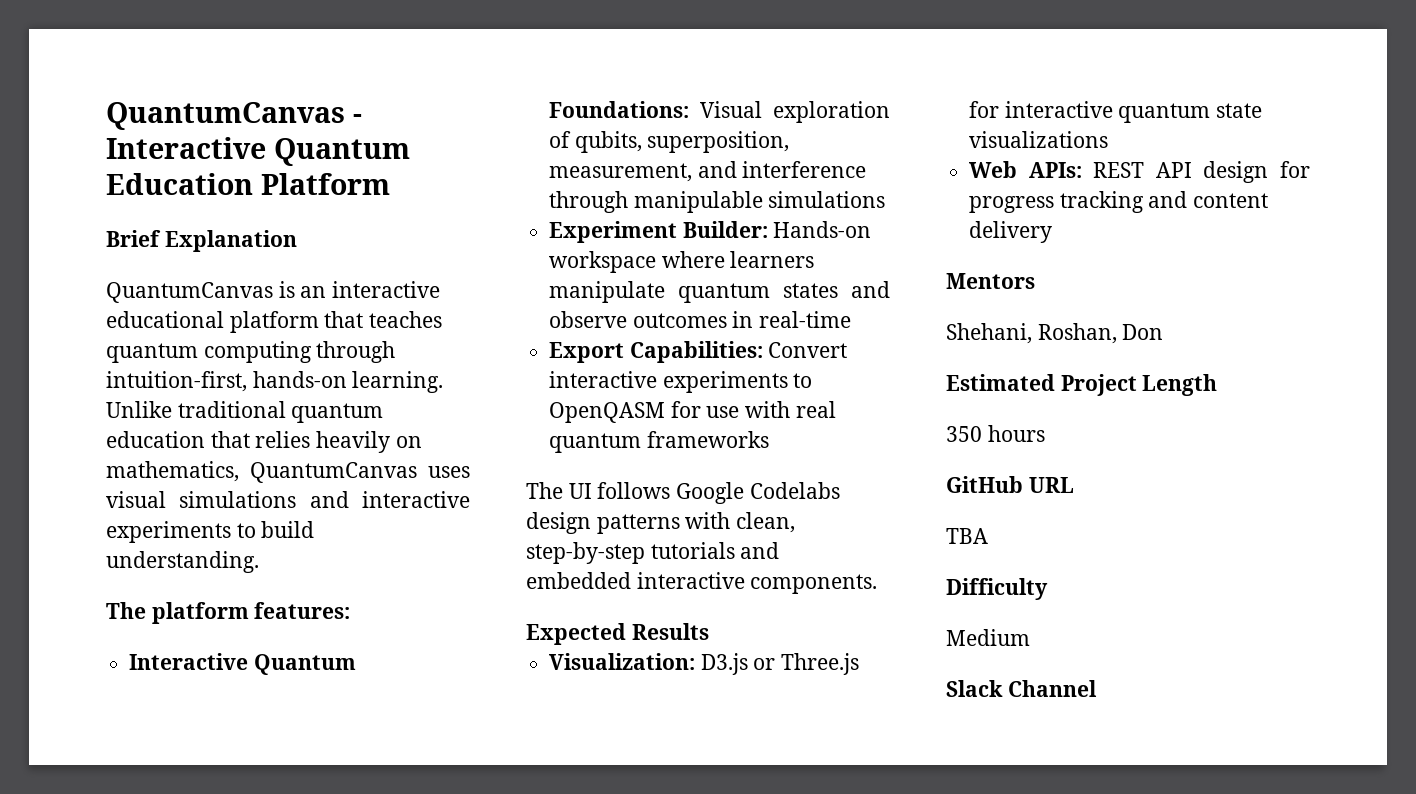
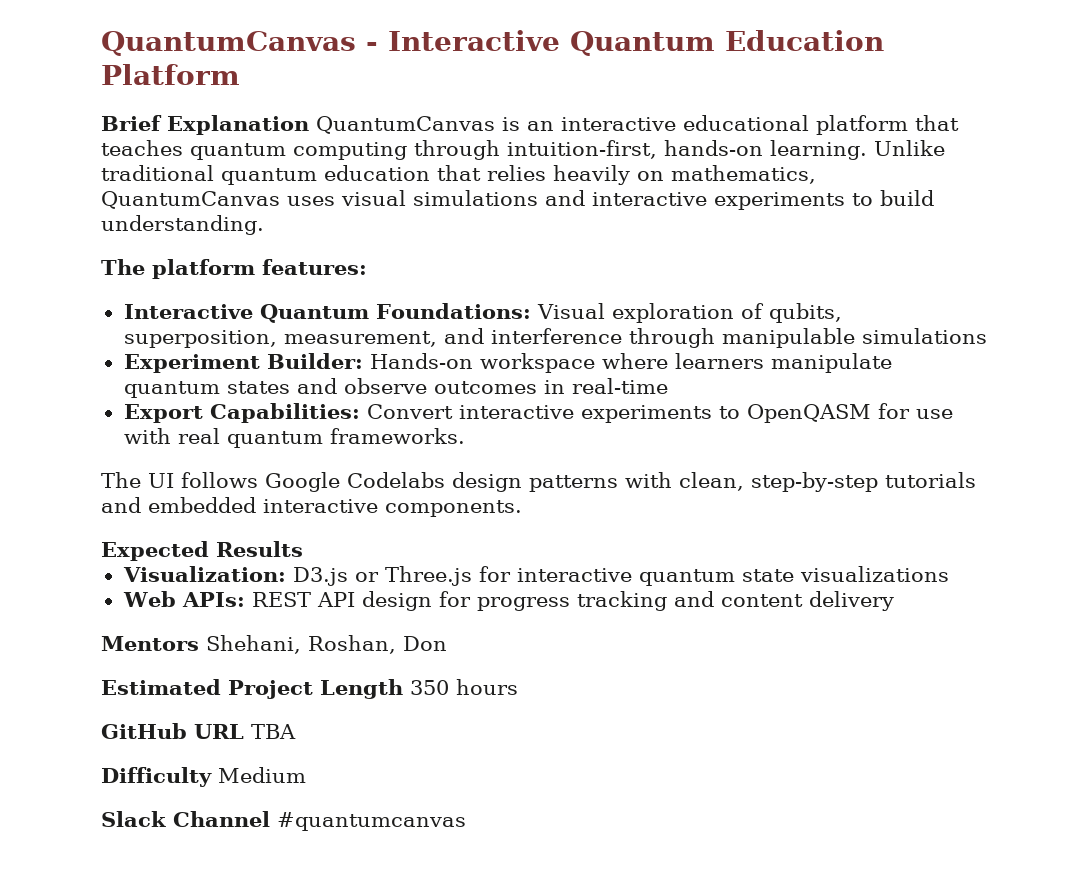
(297, 241) // -> (309, 125) none
[646,431,769,448] frameworks -> [329,428,465,444] frameworks.
(1035, 281) // -> (199, 643) none
(1218, 385) // -> (403, 689) none
(1074, 485) // -> (244, 731) none
(1048, 589) // -> (212, 777) none
(1097, 688) none -> [277,812,466,831] #quantumcanvas

